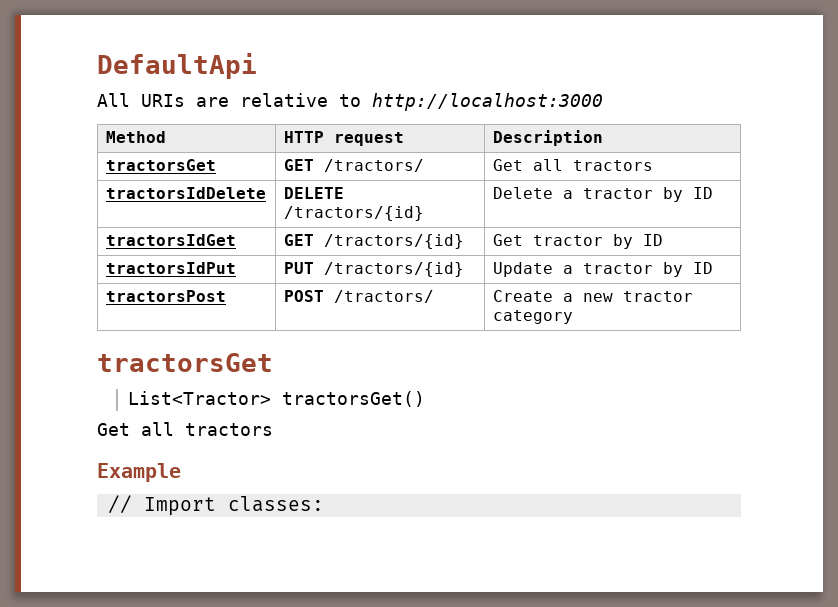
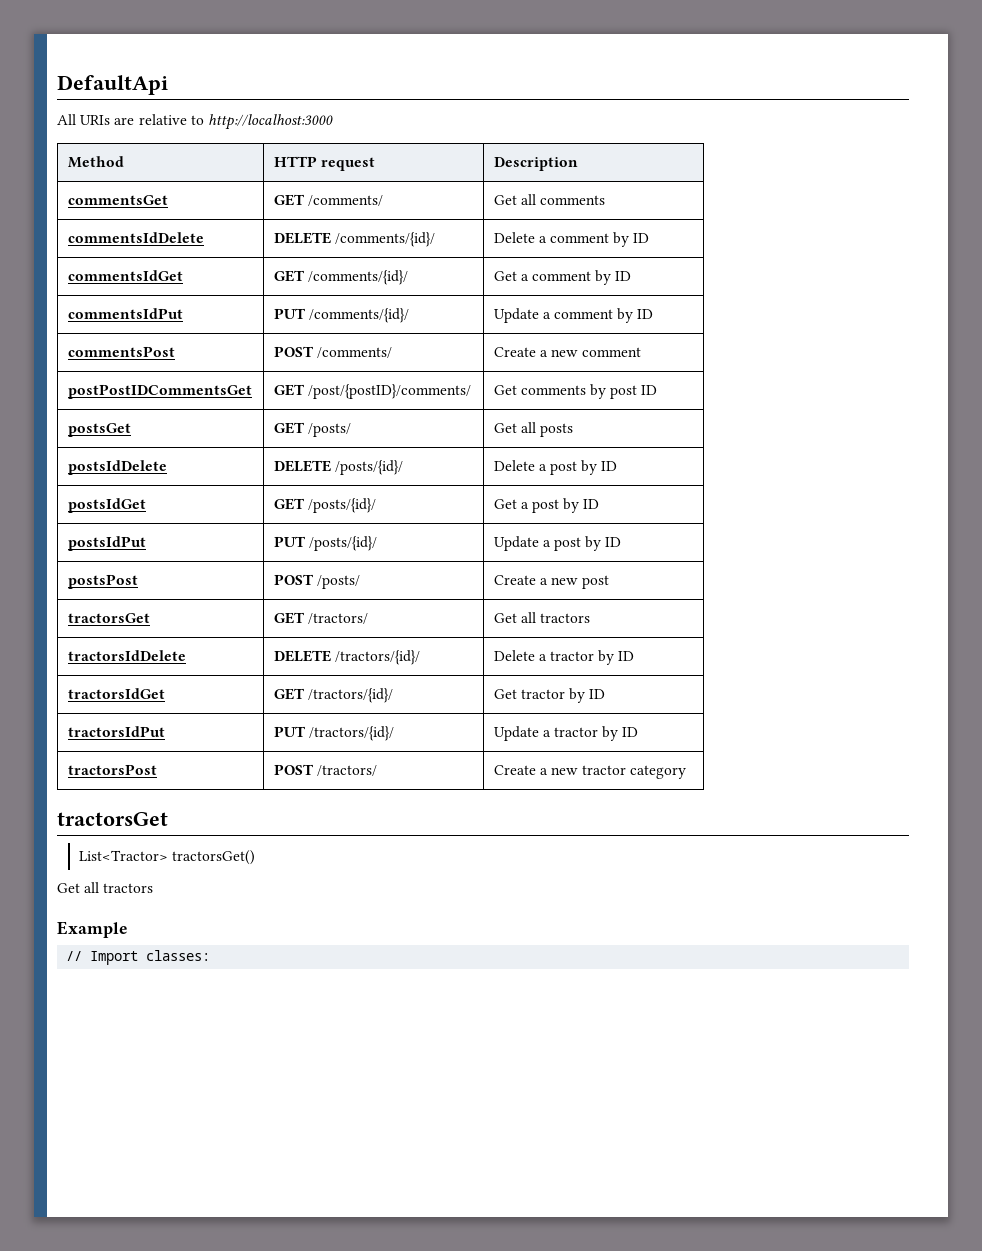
(603, 138) none -> [67,195,168,205] [273,194,383,206] [493,194,605,205] [67,232,204,243] [273,232,435,247] [493,232,650,247] [67,270,183,281] [273,270,408,285] [493,270,632,285] [67,308,183,319] [273,308,409,323] [493,308,654,323] [67,346,175,357] [273,346,392,358] [493,347,642,357] [67,384,252,399] [273,384,471,399] [493,384,658,399] [67,423,131,437] [273,422,351,437] [493,422,573,437] [67,460,167,475] [273,460,403,475] [493,460,618,475] [67,498,146,513] [273,498,376,513] [493,498,600,513] [67,536,146,551] [273,536,377,551] [493,536,622,551] [67,574,138,589] [273,574,360,589] [493,575,610,589] // commentsGet | GET /comments/ | Get all comments // commentsIdDelete | DELETE /comments/{id}/ | Delete a comment by ID // commentsIdGet | GET /comments/{id}/ | Get a comment by ID // commentsIdPut | PUT /comments/{id}/ | Update a comment by ID // commentsPost | POST /comments/ | Create a new comment // postPostIDCommentsGet | GET /post/{postID}/comments/ | Get comments by post ID // postsGet | GET /posts/ | Get all posts // postsIdDelete | DELETE /posts/{id}/ | Delete a post by ID // postsIdGet | GET /posts/{id}/ | Get a post by ID // postsIdPut | PUT /posts/{id}/ | Update a post by ID // postsPost | POST /posts/ | Create a new post
[283,206,424,221] /tractors/{id} -> [334,650,420,665] /tractors/{id}/
[323,234,464,249] /tractors/{id} -> [307,688,393,703] /tractors/{id}/
[323,262,464,277] /tractors/{id} -> [308,726,394,741] /tractors/{id}/

